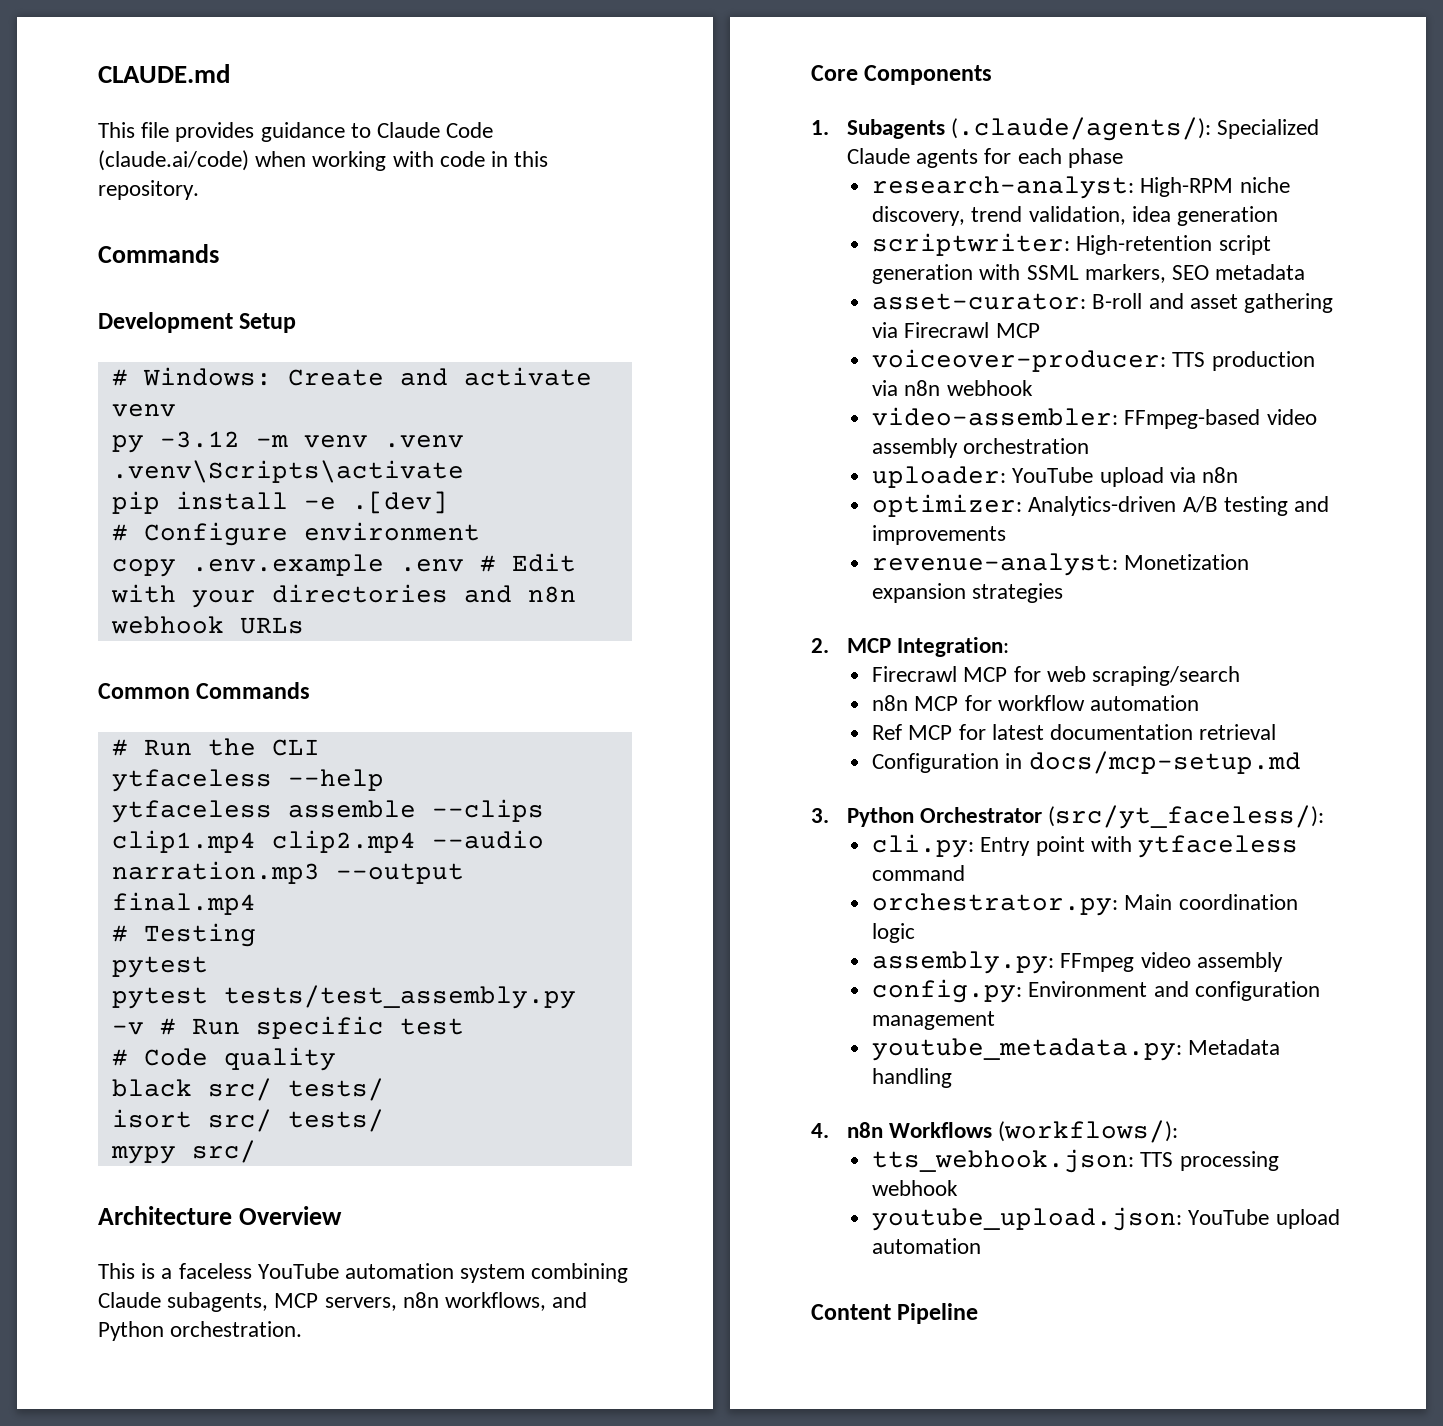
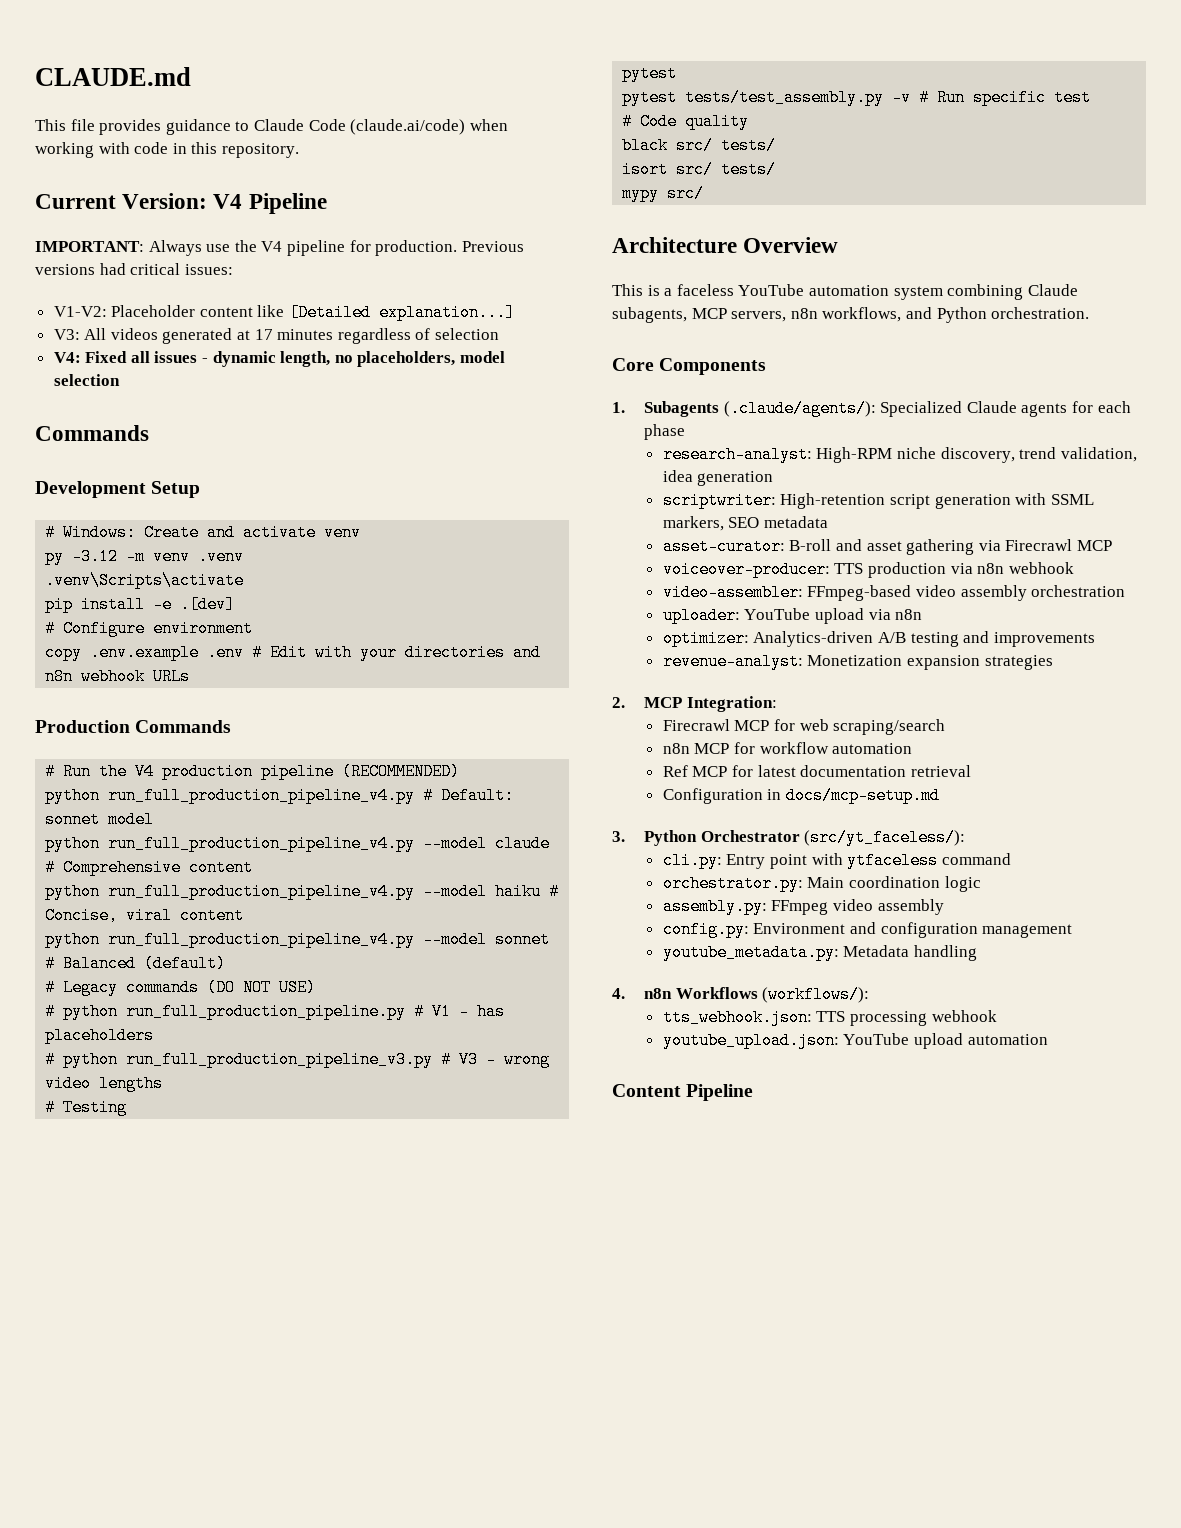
(199, 190) none -> [35,193,327,214] [35,240,524,256] [35,263,233,275] [53,304,516,321] [53,328,500,344] [53,351,506,367] [53,374,120,386] // Current Version: V4 Pipeline // IMPORTANT: Always use the V4 pipeline for production. Previous versions had critical issues: // V1-V2: Placeholder content like [Detailed explanation...] // V3: All videos generated at 17 minutes regardless of selection // V4: Fixed all issues - dynamic length, no placeholders, model selection
[98,683,190,699] Common -> [35,720,130,733] Production
[271,739,320,756] [111,769,384,792] [111,799,544,823] [111,830,544,853] [111,861,464,884] [111,892,256,915] CLI // ytfaceless --help // ytfaceless assemble --clips clip1.mp4 clip2.mp4 --audio narration.mp3 --output final.mp4 -> [135,763,461,780] [45,787,515,804] [45,811,155,828] [45,835,551,852] [45,859,254,876] [45,883,560,900] [45,907,245,924] [45,931,551,948] [45,955,227,972] [45,979,317,996] [45,1003,506,1020] [45,1027,155,1044] [45,1051,551,1068] [45,1075,164,1092] V4 production pipeline (RECOMMENDED) // python run_full_production_pipeline_v4.py # Default: sonnet model // python run_full_production_pipeline_v4.py --model claude # Comprehensive content // python run_full_production_pipeline_v4.py --model haiku # Concise, viral content // python run_full_production_pipeline_v4.py --model sonnet # Balanced (default) // # Legacy commands (DO NOT USE) // # python run_full_production_pipeline.py # V1 - has placeholders // # python run_full_production_pipeline_v3.py # V3 - wrong video lengths

